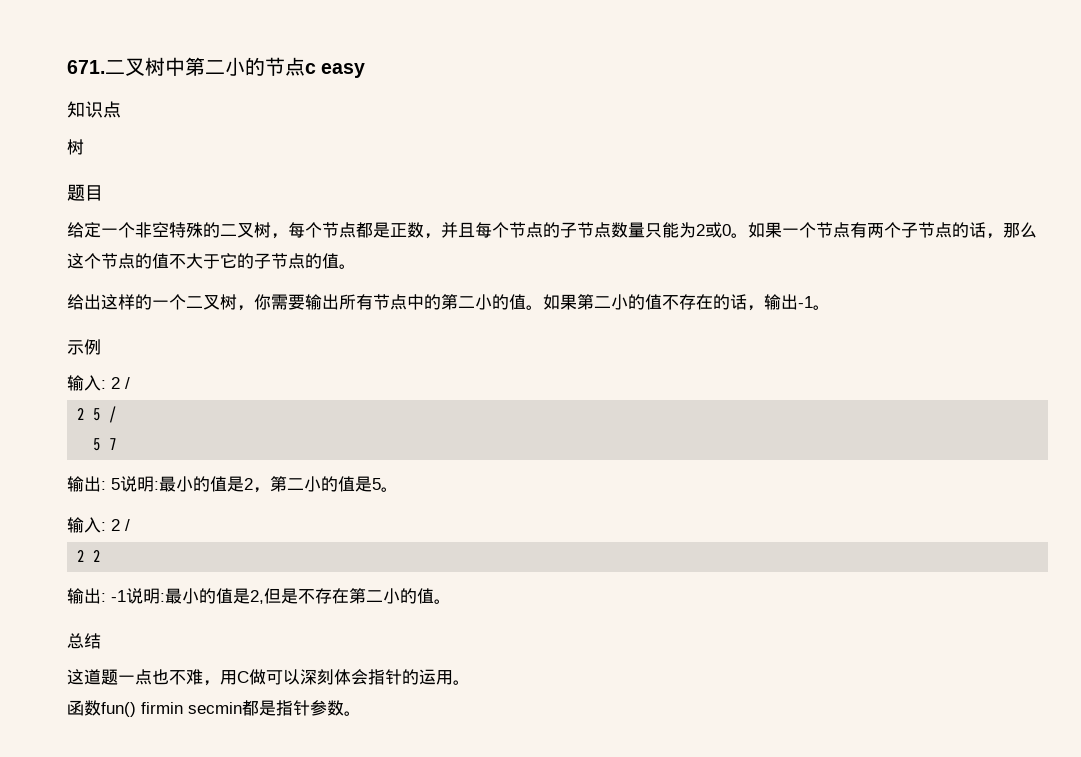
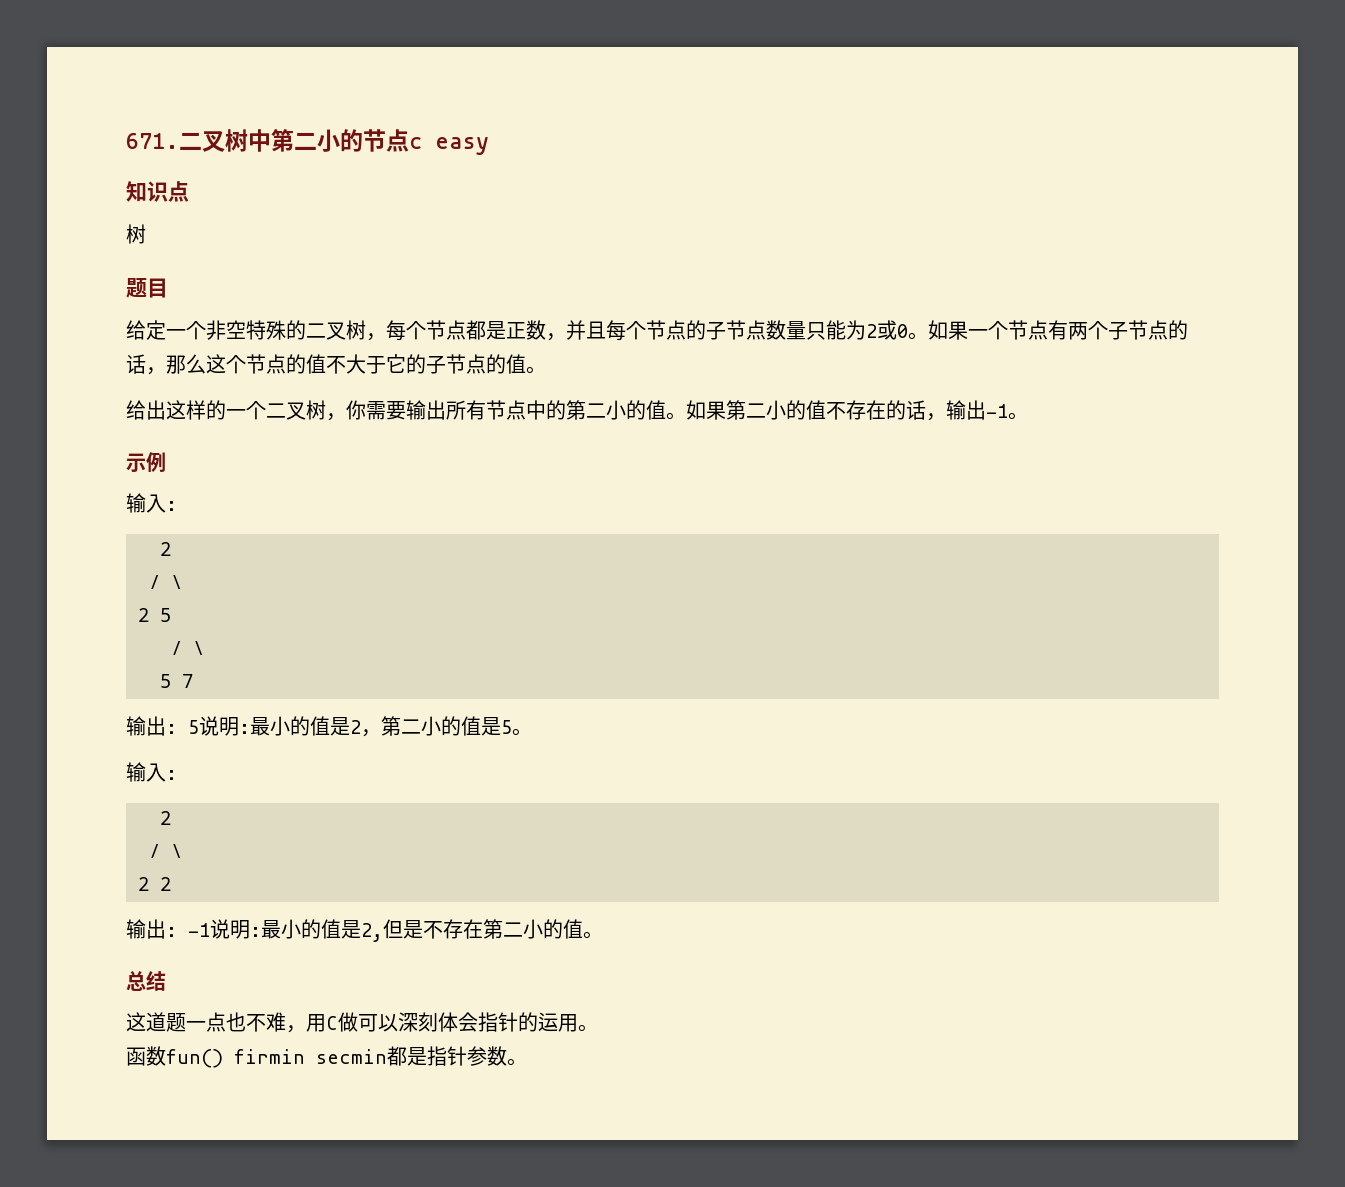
[111,377,130,389] 2 / -> [160,542,171,556] [149,575,182,589] // 2 // / \
[109,406,118,423] / -> [171,641,204,655] // / \
[111,519,130,531] 2 / -> [160,811,171,825] [149,844,182,858] // 2 // / \

